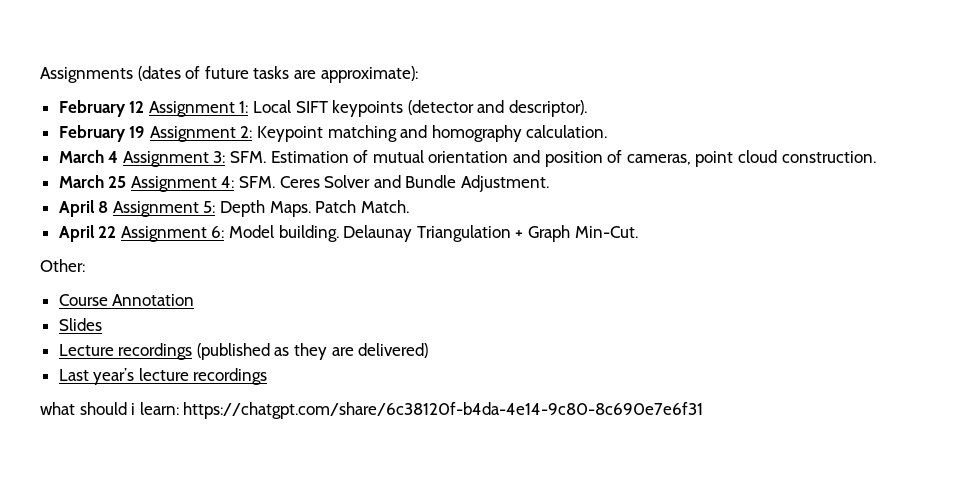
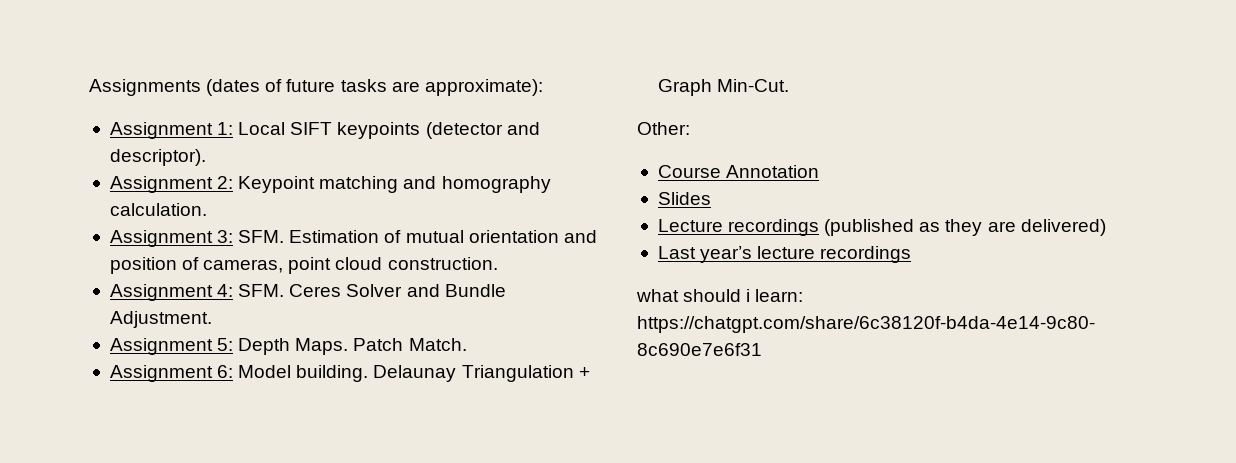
[58,100,145,117] February 12 -> (543, 87) none
[58,125,146,142] February 19 -> (206, 157) none
[58,150,119,163] March 4 -> (207, 209) none
[58,175,127,188] March 25 -> (498, 263) none
[58,200,109,217] April 8 -> (212, 319) none
[58,225,117,242] April 22 -> (467, 344) none

